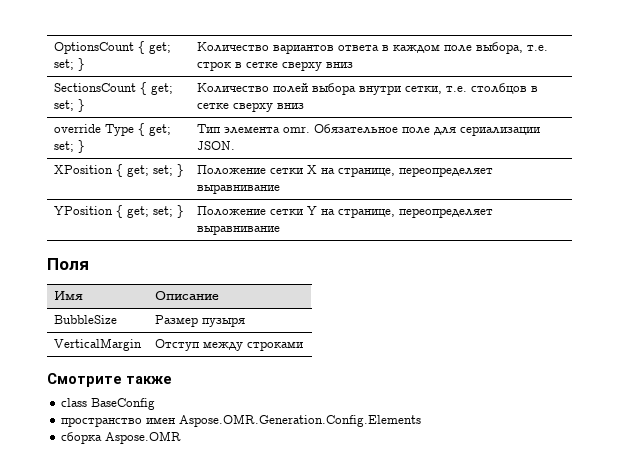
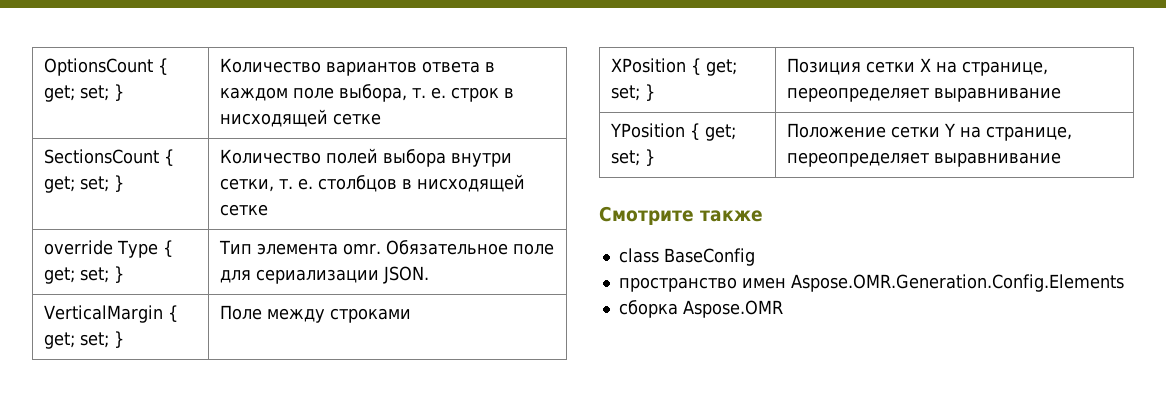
[526,45,548,51] т.е. -> [411,87,446,99] т. е.
[245,61,353,71] сетке сверху вниз -> [219,109,381,127] нисходящей сетке
[445,86,467,92] т.е. -> [278,178,313,190] т. е.
[196,102,304,112] сетке сверху вниз -> [416,174,525,192] [219,204,268,216] нисходящей сетке
(235, 145) none -> [43,305,178,323] [43,331,124,349] [219,305,411,323] // VerticalMargin { get; set; } | Поле между строками
[196,165,266,175] Положение -> [786,58,861,75] Позиция
[47,258,89,270] [53,291,83,300] [154,291,219,300] [53,315,117,324] [154,315,245,327] [53,338,142,351] [154,339,303,351] // Поля // Имя | Описание // BubbleSize | Размер пузыря // VerticalMargin | Отступ между строками -> (1061, 159) none

